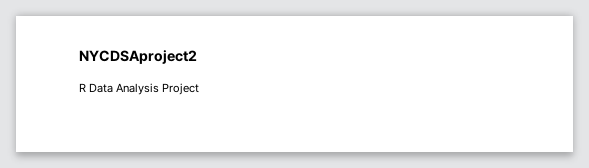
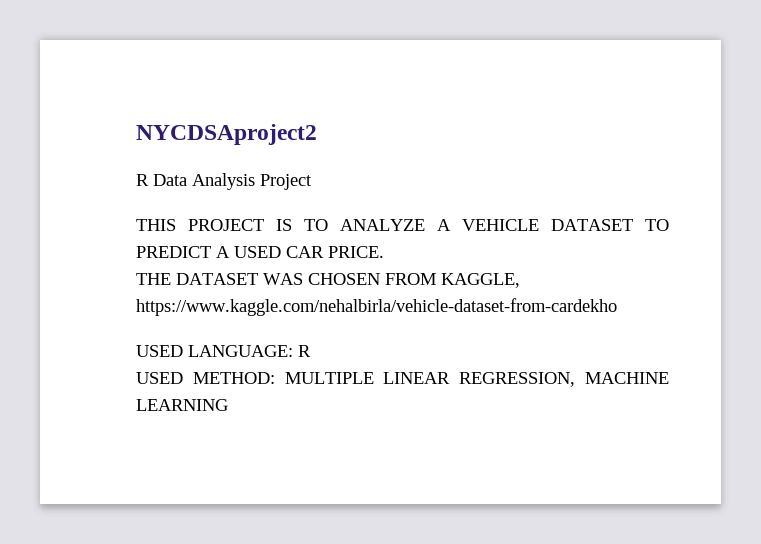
(200, 89) none -> [136,219,669,231] [136,246,384,258] [136,273,520,288] [136,298,617,316] [136,345,311,357] [136,372,669,387] [136,399,228,411] // THIS PROJECT IS TO ANALYZE A VEHICLE DATASET TO PREDICT A USED CAR PRICE. // THE DATASET WAS CHOSEN FROM KAGGLE, https://www.kaggle.com/nehalbirla/vehicle-dataset-from-cardekho // USED LANGUAGE: R // USED METHOD: MULTIPLE LINEAR REGRESSION, MACHINE LEARNING

